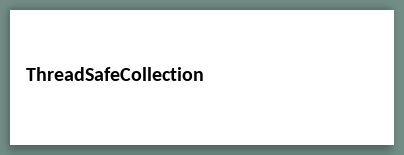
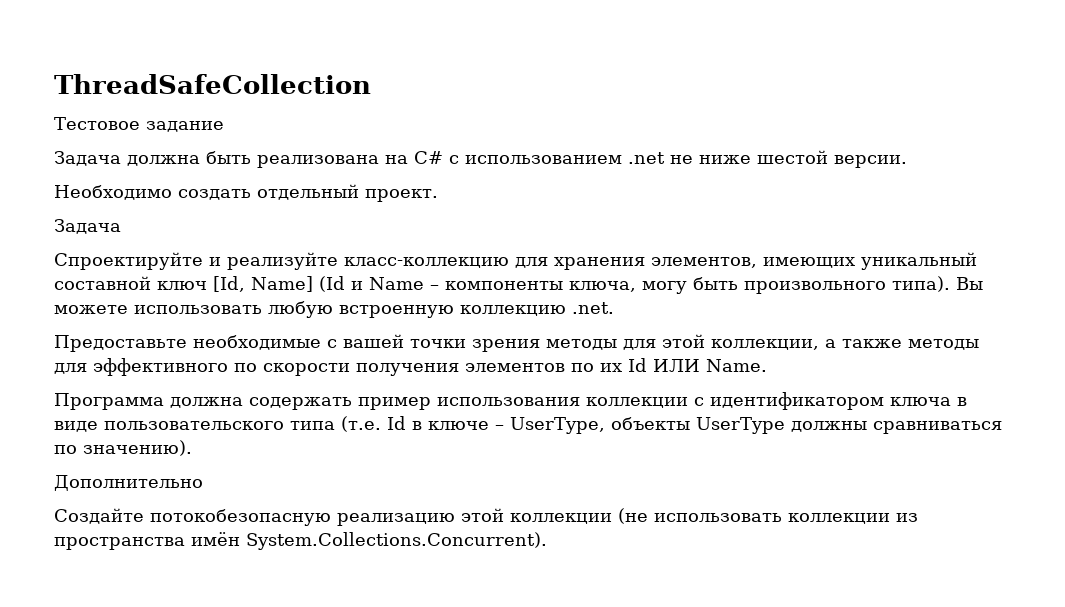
(204, 74) none -> [54,117,224,132] [54,150,907,168] [54,184,438,202] [54,219,121,234] [54,252,977,270] [54,276,983,294] [54,301,614,318] [54,334,979,352] [54,358,767,376] [54,392,967,410] [54,416,1002,434] [54,440,192,456] [54,475,203,491] [54,508,918,526] [54,532,547,550] // Тестовое задание // Задача должна быть реализована на C# с использованием .net не ниже шестой версии. // Необходимо создать отдельный проект. // Задача // Спроектируйте и реализуйте класс-коллекцию для хранения элементов, имеющих уникальный составной ключ [Id, Name] (Id и Name – компоненты ключа, могу быть произвольного типа). Вы можете использовать любую встроенную коллекцию .net. // Предоставьте необходимые с вашей точки зрения методы для этой коллекции, а также методы для эффективного по скорости получения элементов по их Id ИЛИ Name. // Программа должна содержать пример использования коллекции с идентификатором ключа в виде пользовательского типа (т.е. Id в ключе – UserType, объекты UserType должны сравниваться по значению). // Дополнительно // Создайте потокобезопасную реализацию этой коллекции (не использовать коллекции из пространства имён System.Collections.Concurrent).

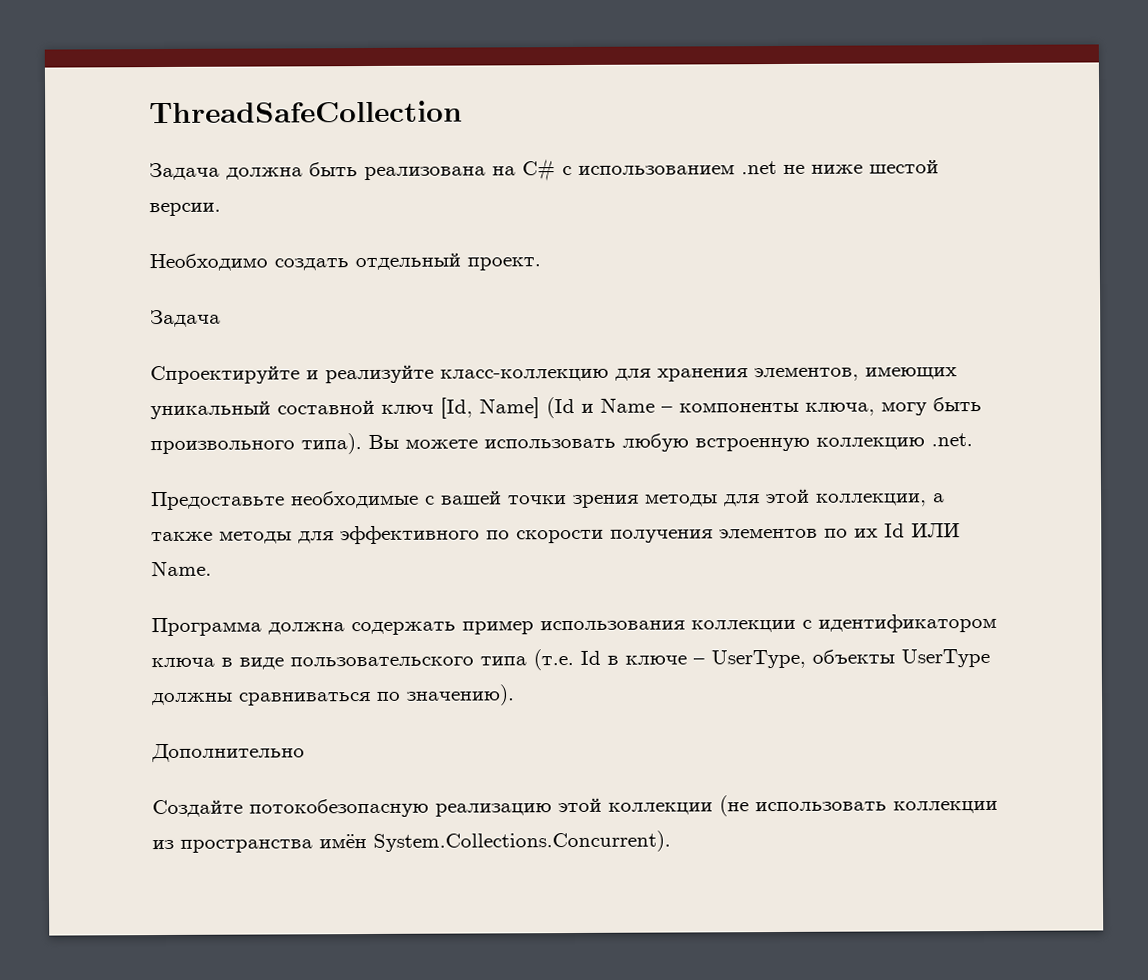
[54,117,224,132] // Тестовое задание -> (463, 112) none

